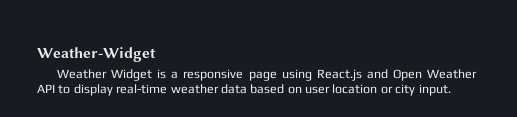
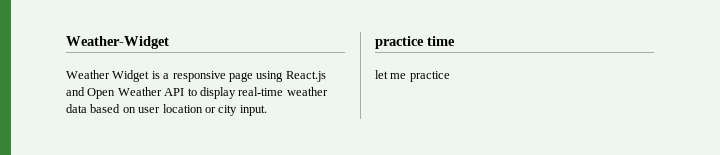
(451, 90) none -> [375,36,455,49] [375,70,450,82] // practice time // let me practice

